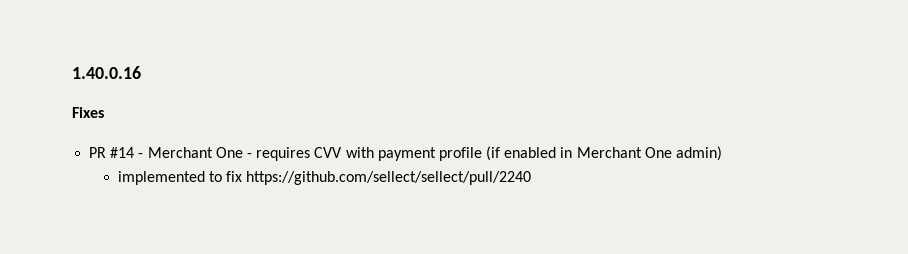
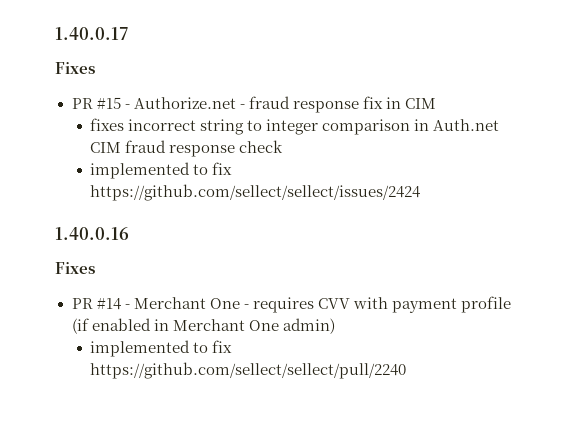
(72, 72) none -> [55,27,129,40] [55,62,95,74] [71,96,436,113] [90,118,500,135] [90,140,284,157] [90,162,233,179] [90,184,421,201] 1.40.0.17 // Fixes // PR #15 - Authorize.net - fraud response fix in CIM // fixes incorrect string to integer comparison in Auth.net CIM fraud response check // implemented to fix https://github.com/sellect/sellect/issues/2424 //

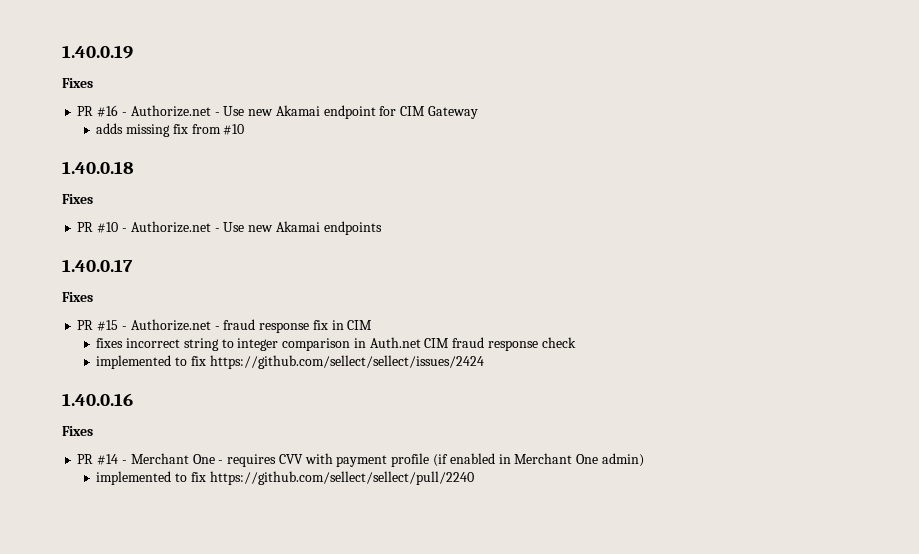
(55, 33) none -> [62,45,133,59] [62,78,93,88] [77,105,478,119] [96,123,245,137] [62,161,134,174] [62,194,93,204] [77,221,382,235] 1.40.0.19 // Fixes // PR #16 - Authorize.net - Use new Akamai endpoint for CIM Gateway // adds missing fix from #10 // 1.40.0.18 // Fixes // PR #10 - Authorize.net - Use new Akamai endpoints //

